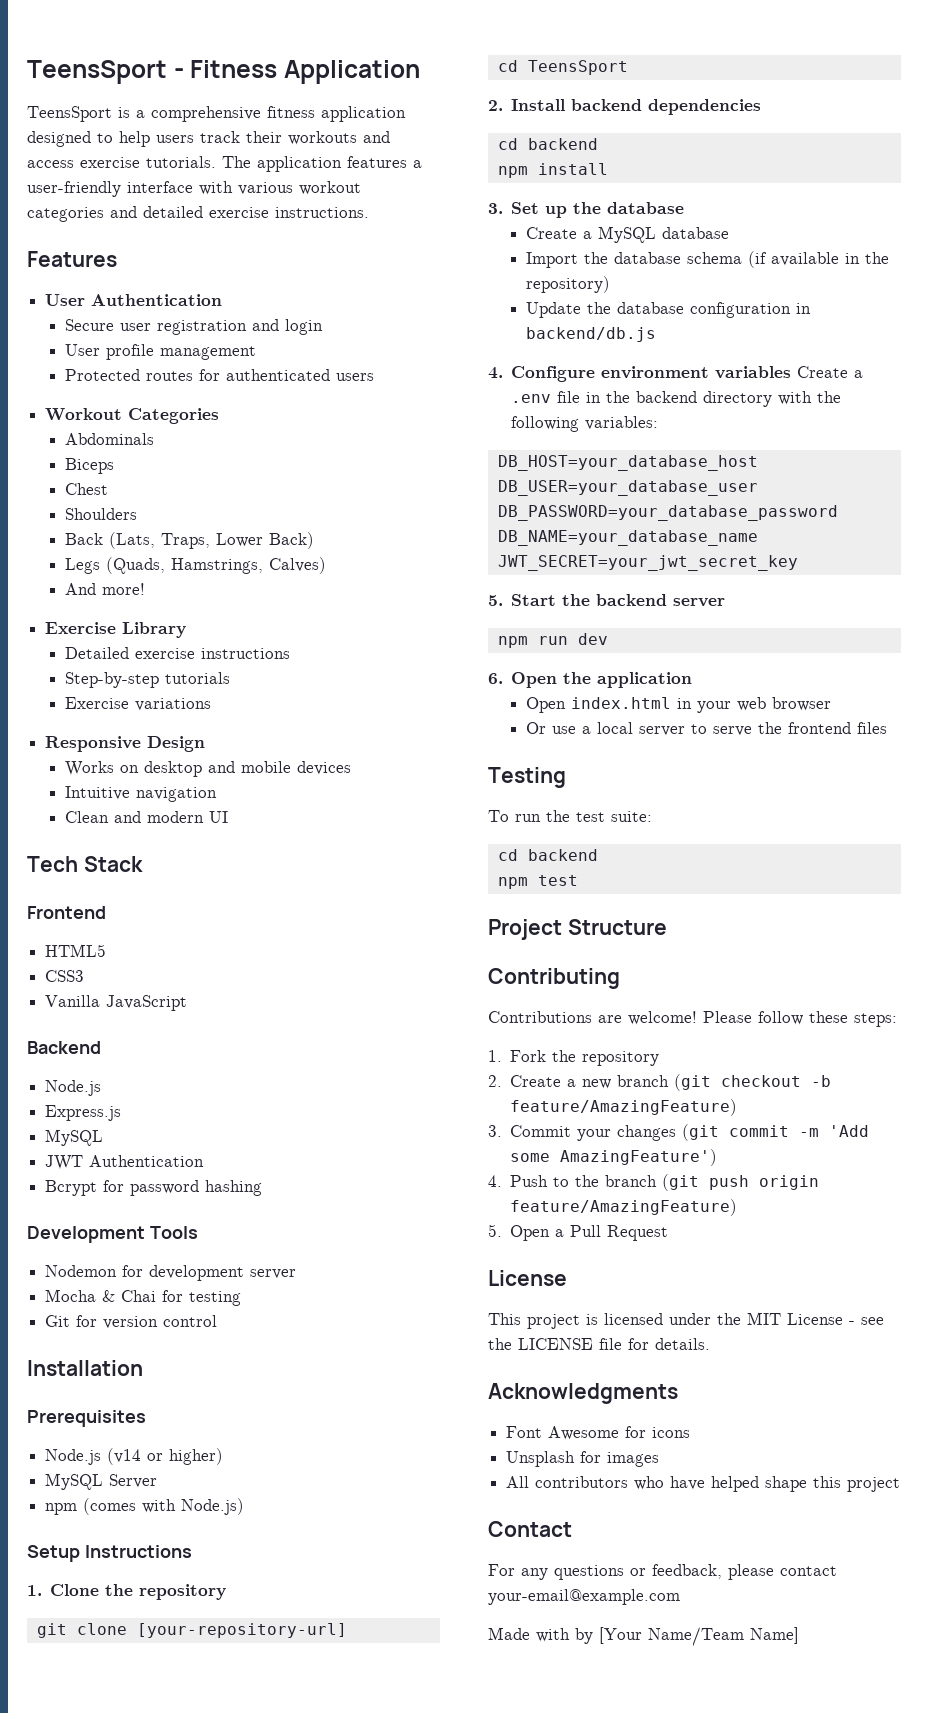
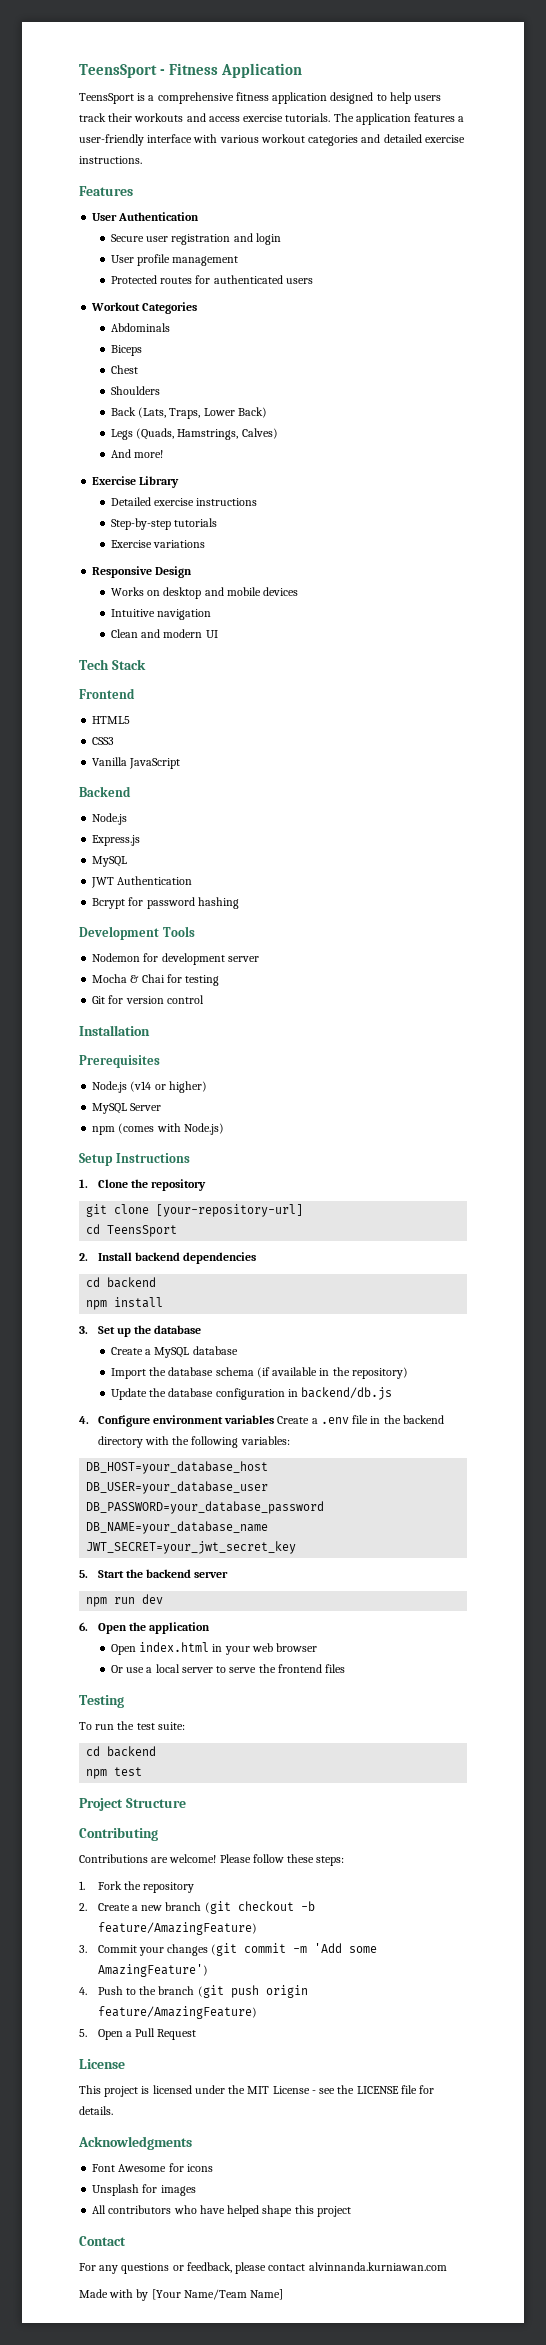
[488,1589,680,1605] your-email@example.com -> [308,2262,447,2271] alvinnanda.kurniawan.com

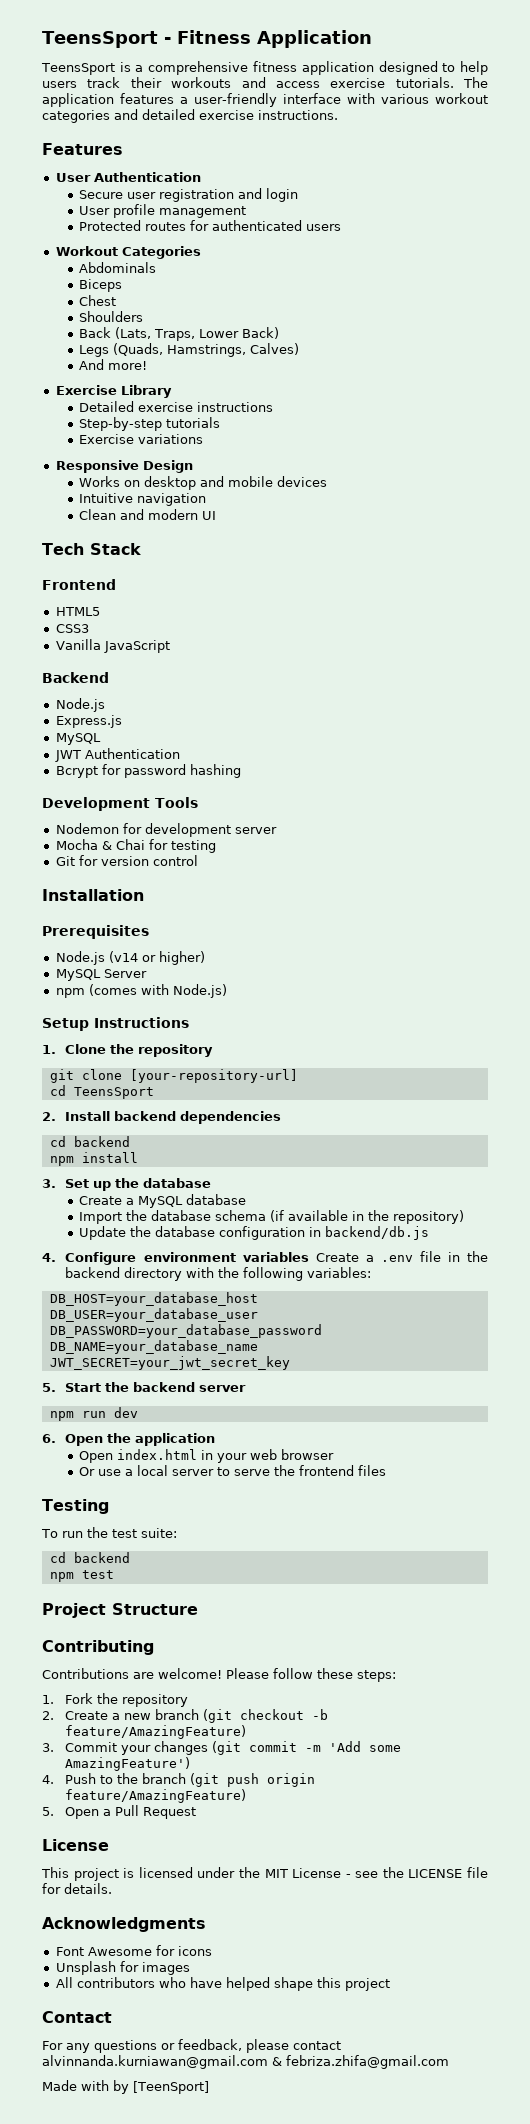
[308,2262,447,2271] alvinnanda.kurniawan.com -> [42,2055,449,2069] alvinnanda.kurniawan@gmail.com & febriza.zhifa@gmail.com
[151,2289,284,2300] [Your Name/Team Name] -> [133,2081,209,2094] [TeenSport]

